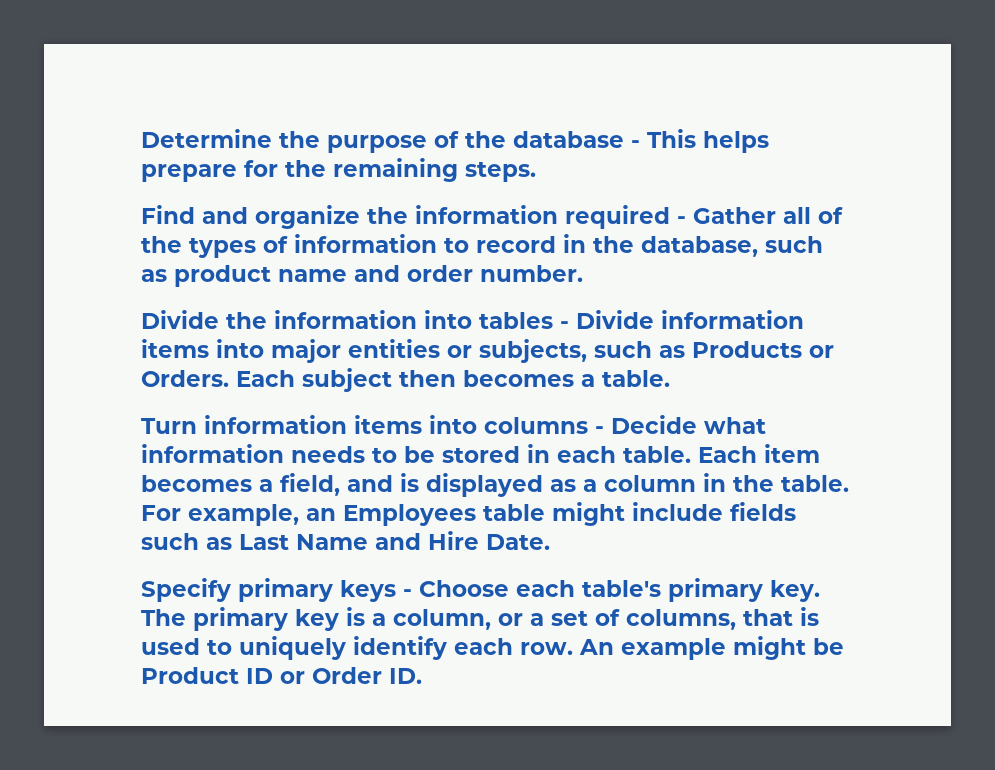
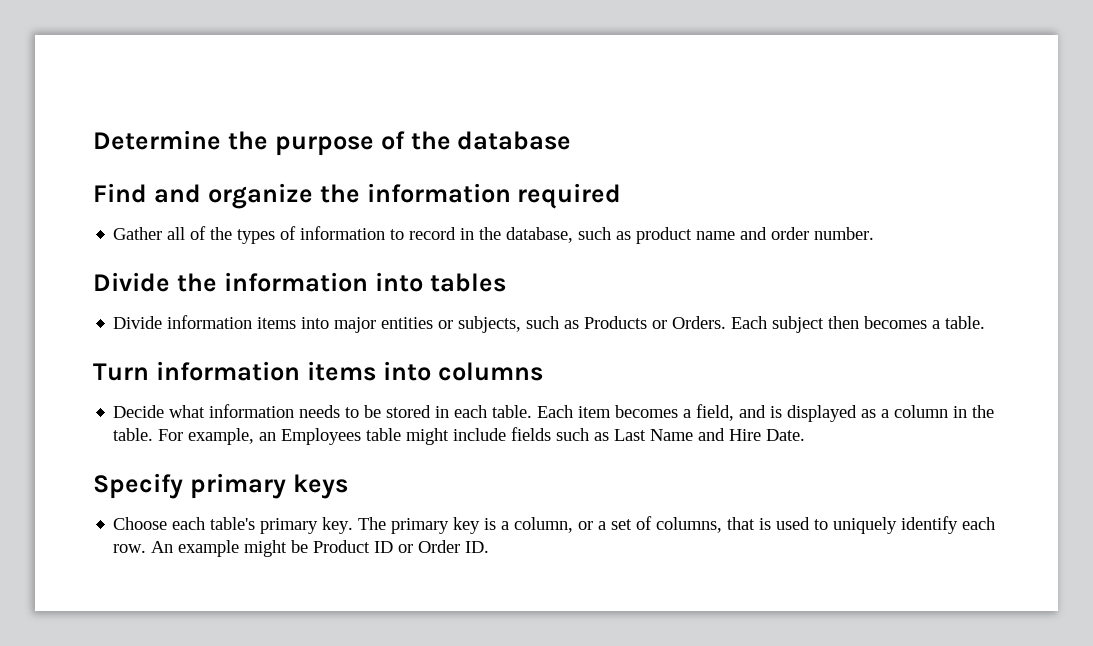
[631,129,769,153] [141,158,536,182] - This helps prepare for the remaining steps. -> (572, 140) none
[677,216,686,224] - -> (622, 196) //
[560,321,569,329] - -> (506, 282) //
[595,426,604,434] - -> (543, 371) //
[403,589,412,597] - -> (348, 486) //

